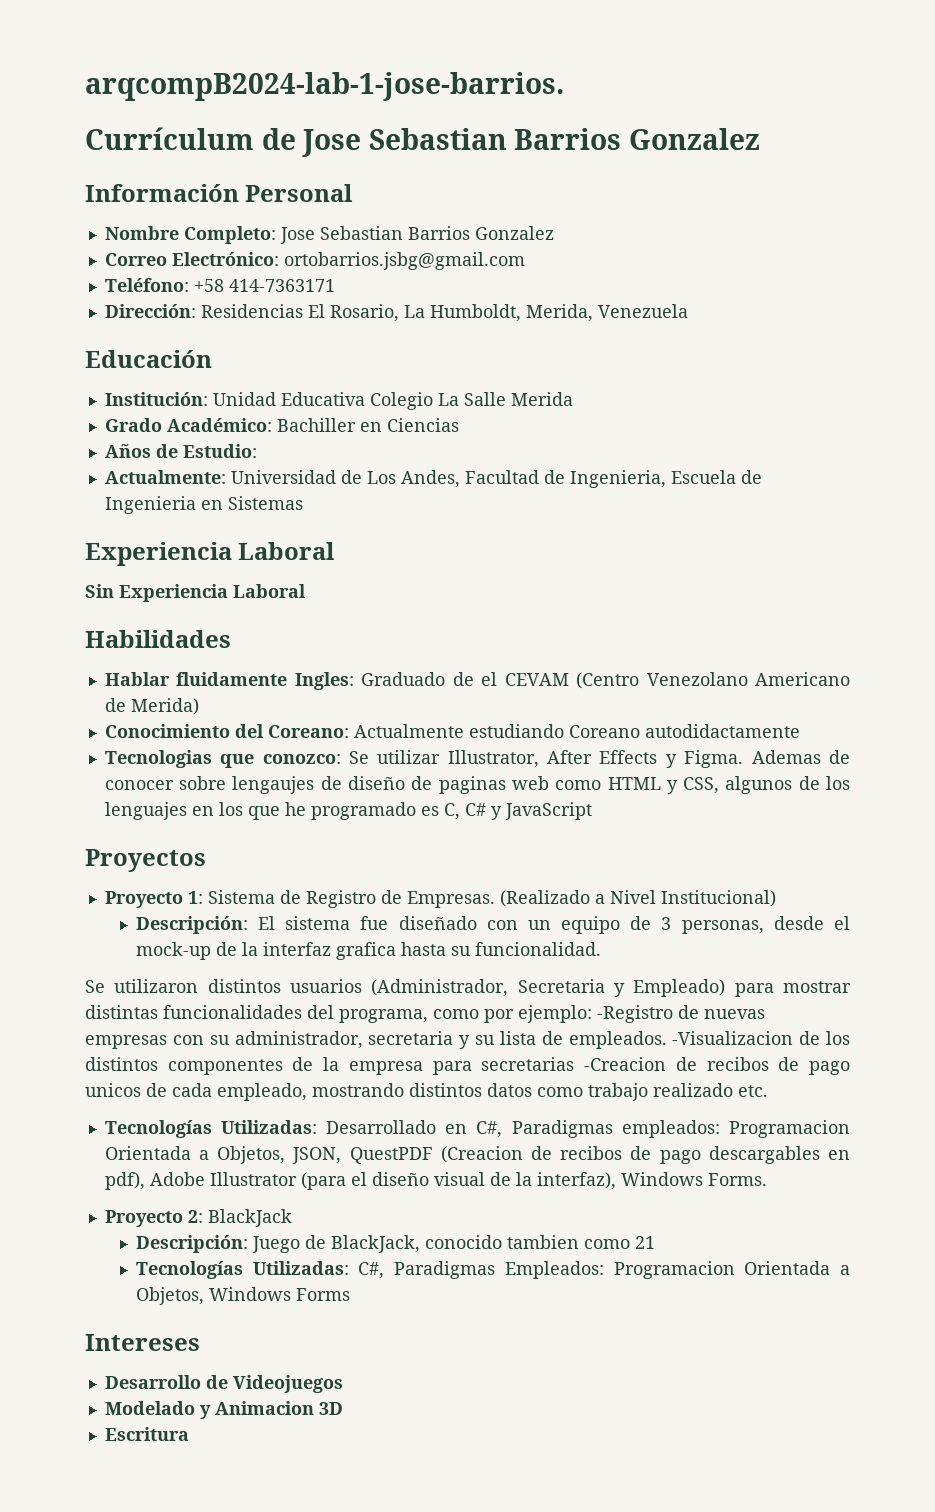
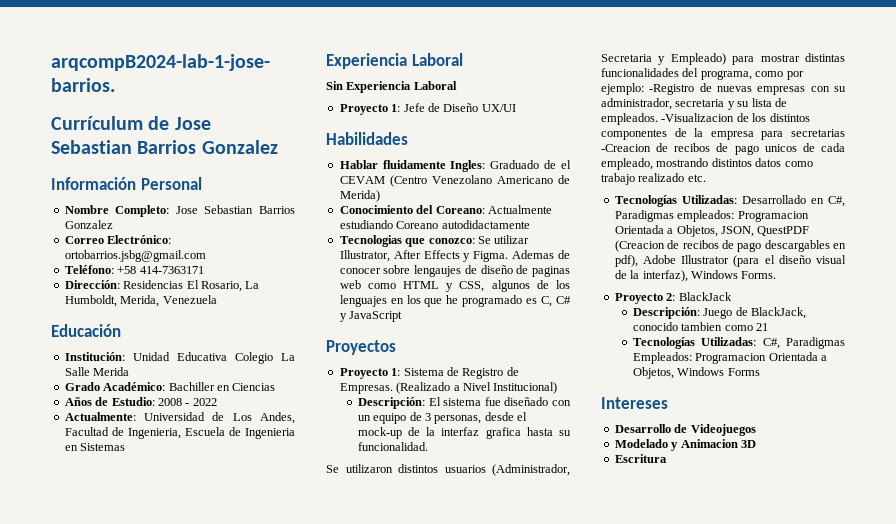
(257, 451) none -> [157,398,217,406] 2008 - 2022
(306, 591) none -> [339,103,516,115] // Proyecto 1: Jefe de Diseño UX/UI

